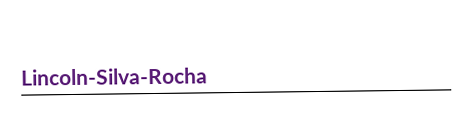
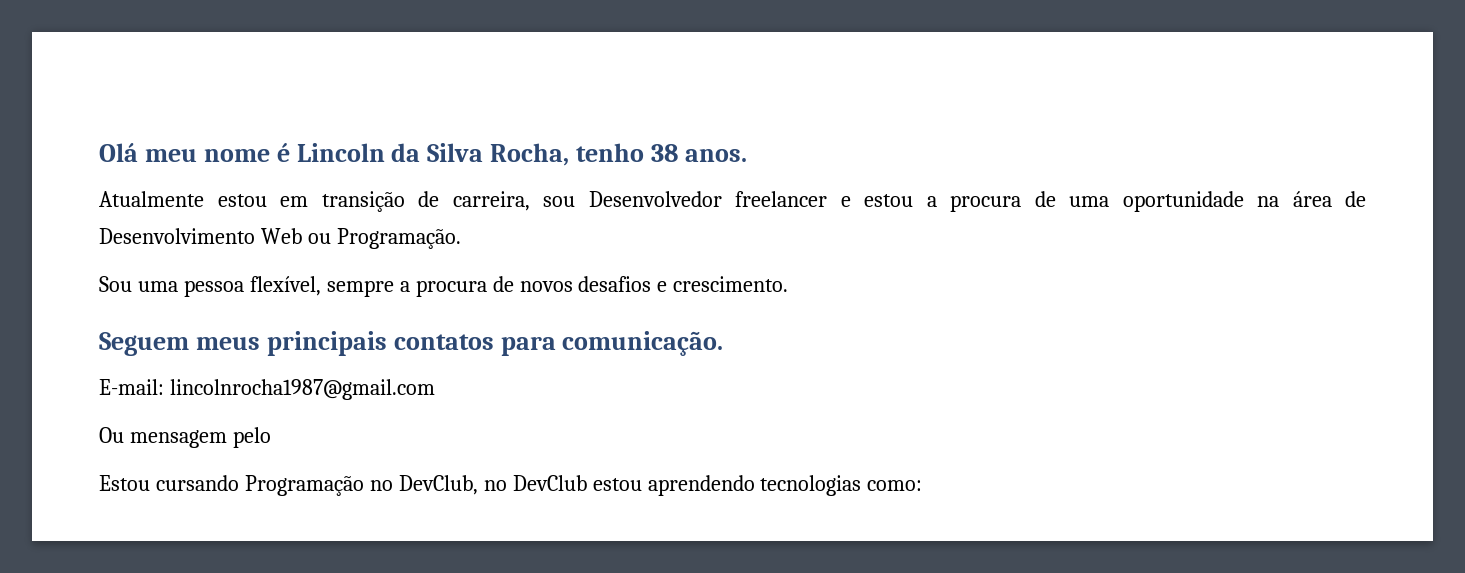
[20,67,208,86] Lincoln-Silva-Rocha -> [99,143,747,166] [99,191,1366,212] [99,228,461,249] [99,276,789,297] [99,331,724,356] [99,379,435,400] [99,427,271,448] [99,475,923,496] Olá meu nome é Lincoln da Silva Rocha, tenho 38 anos. // Atualmente estou em transição de carreira, sou Desenvolvedor freelancer e estou a procura de uma oportunidade na área de Desenvolvimento Web ou Programação. // Sou uma pessoa flexível, sempre a procura de novos desafios e crescimento. // Seguem meus principais contatos para comunicação. // E-mail: lincolnrocha1987@gmail.com // Ou mensagem pelo // Estou cursando Programação no DevClub, no DevClub estou aprendendo tecnologias como:

